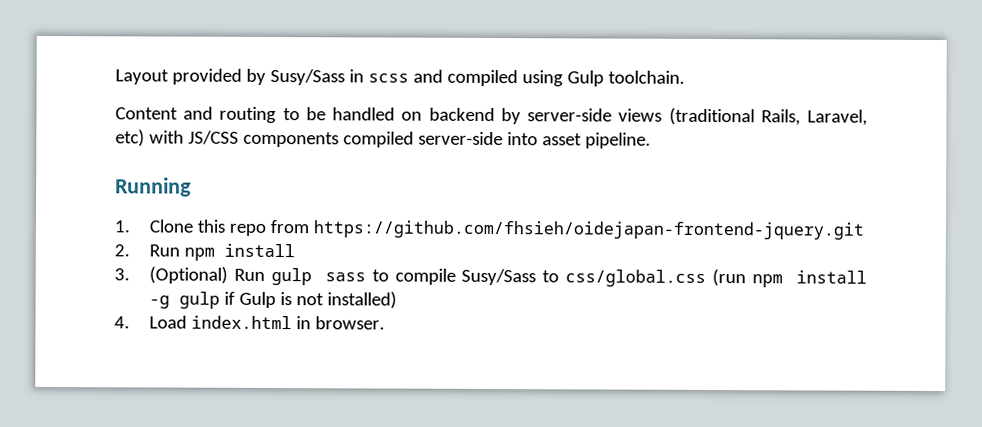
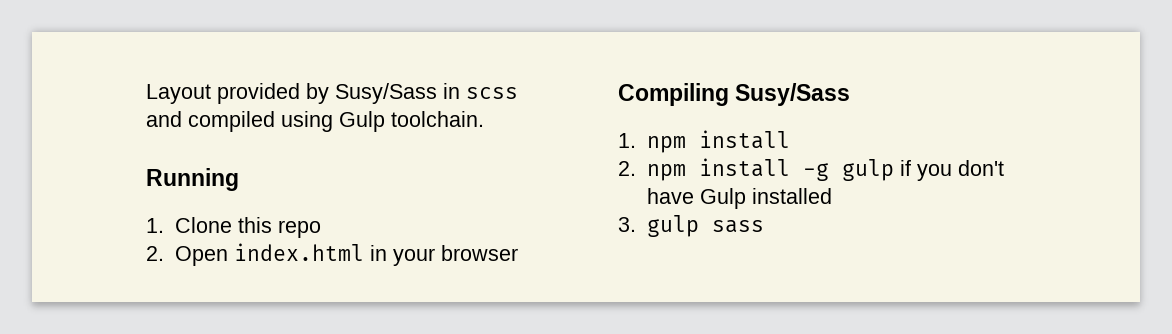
[115,106,868,126] [115,129,651,149] // Content and routing to be handled on backend by server-side views (traditional Rails, Laravel, etc) with JS/CSS components compiled server-side into asset pipeline. -> (484, 119) none
[269,219,864,240] [114,243,295,261] [114,266,747,287] from https://github.com/fhsieh/oidejapan-frontend-jquery.git // 2. Run npm install // 3. (Optional) Run gulp sass to compile Susy/Sass to css/global.css (run -> [146,243,518,266] [618,83,851,106] [618,130,790,153] [618,161,636,176] // 2. Open index.html in your browser // Compiling Susy/Sass // 1. npm install // 2.
[238,291,397,309] [114,315,385,330] Gulp is not installed) // 4. Load index.html in browser. -> [916,160,1004,181] [646,188,832,209] [618,215,764,237] you don't have Gulp installed // 3. gulp sass

